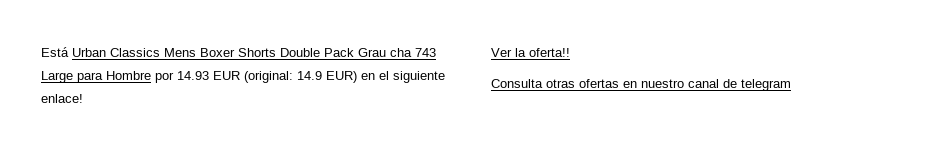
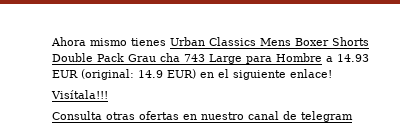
[41,47,69,57] Está -> [51,37,166,46] Ahora mismo tienes
[155,72,174,83] por -> [326,56,333,62] a
[491,48,570,57] Ver la oferta!! -> [51,90,108,99] Visítala!!!

